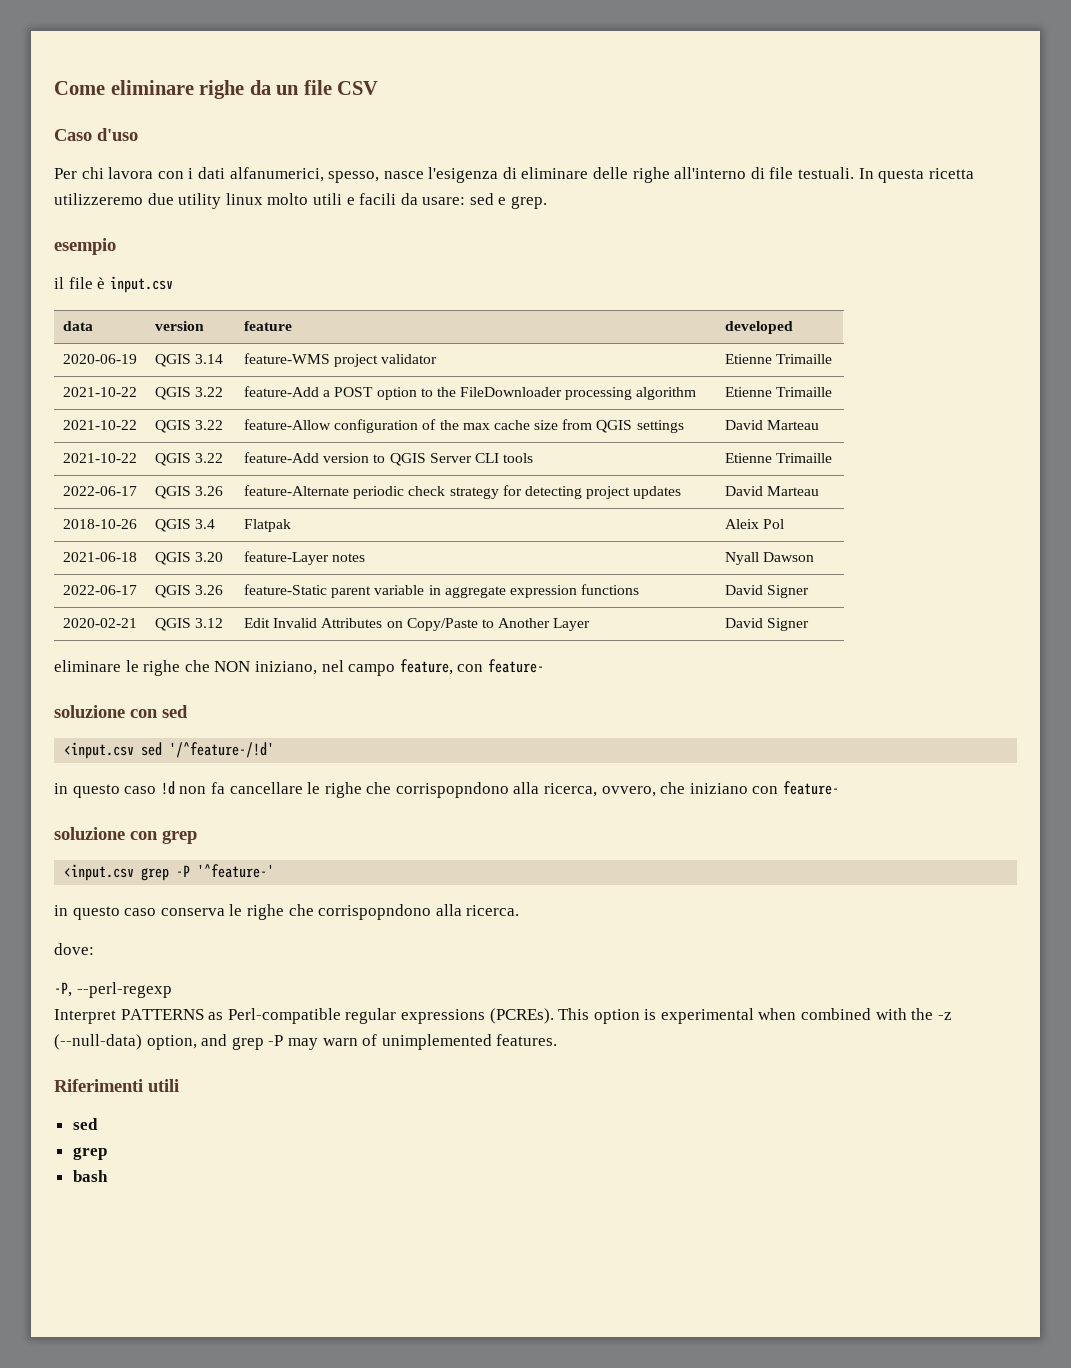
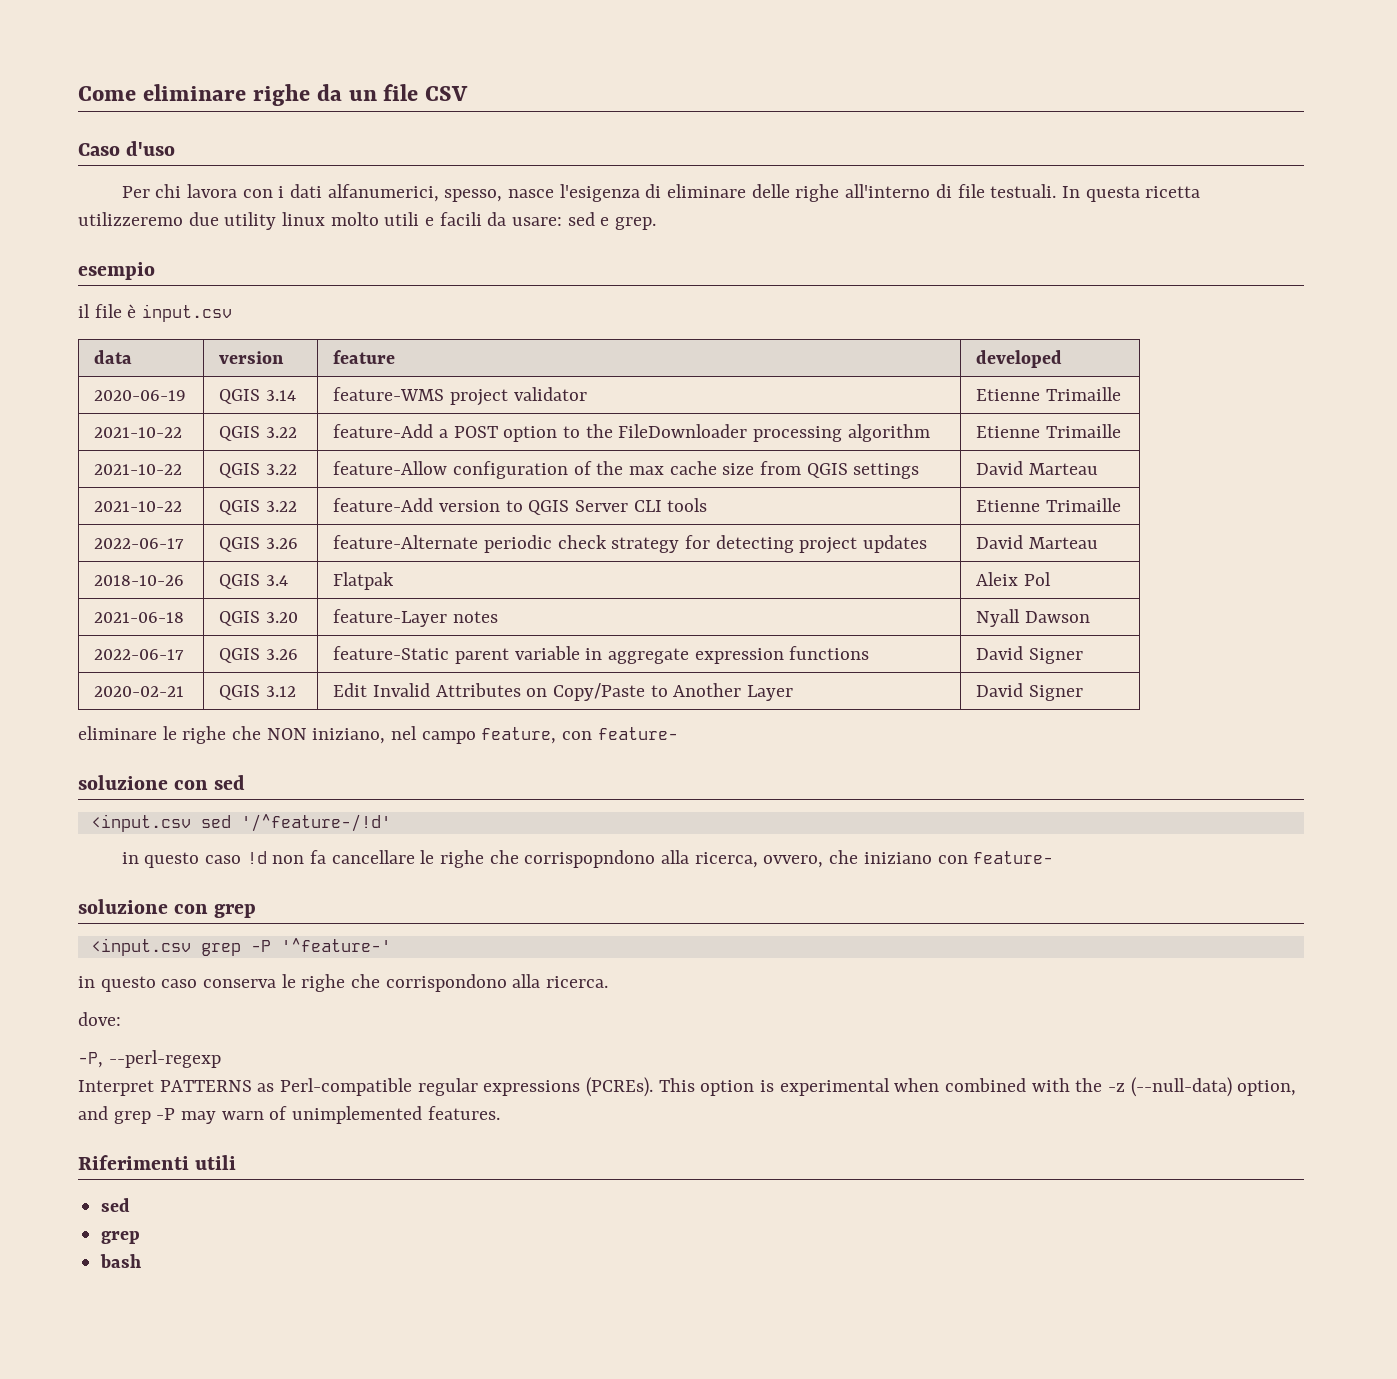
[318,904,432,920] corrispopndono -> [385,974,507,992] corrispondono

